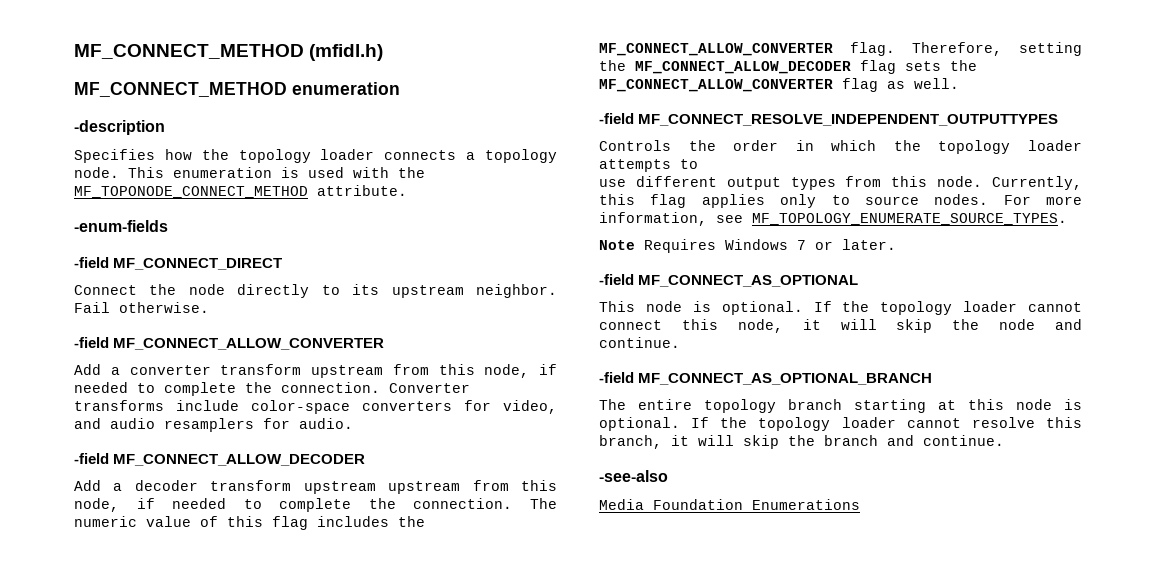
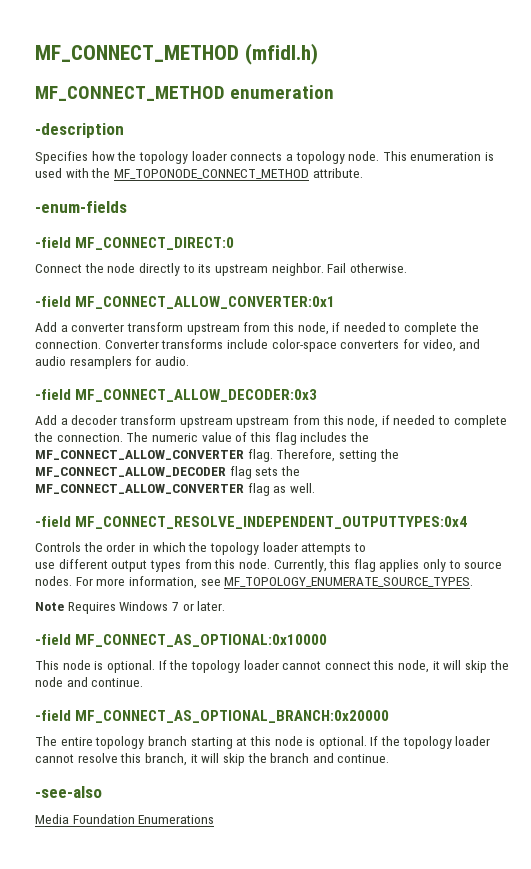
[113,258,283,270] MF_CONNECT_DIRECT -> [75,237,235,250] MF_CONNECT_DIRECT:0
[113,338,385,350] MF_CONNECT_ALLOW_CONVERTER -> [75,296,336,309] MF_CONNECT_ALLOW_CONVERTER:0x1
[113,454,366,466] MF_CONNECT_ALLOW_DECODER -> [75,389,318,402] MF_CONNECT_ALLOW_DECODER:0x3
[638,114,1059,126] MF_CONNECT_RESOLVE_INDEPENDENT_OUTPUTTYPES -> [75,516,468,529] MF_CONNECT_RESOLVE_INDEPENDENT_OUTPUTTYPES:0x4
[638,275,859,287] MF_CONNECT_AS_OPTIONAL -> [75,634,328,647] MF_CONNECT_AS_OPTIONAL:0x10000
[638,373,933,385] MF_CONNECT_AS_OPTIONAL_BRANCH -> [75,710,390,723] MF_CONNECT_AS_OPTIONAL_BRANCH:0x20000

